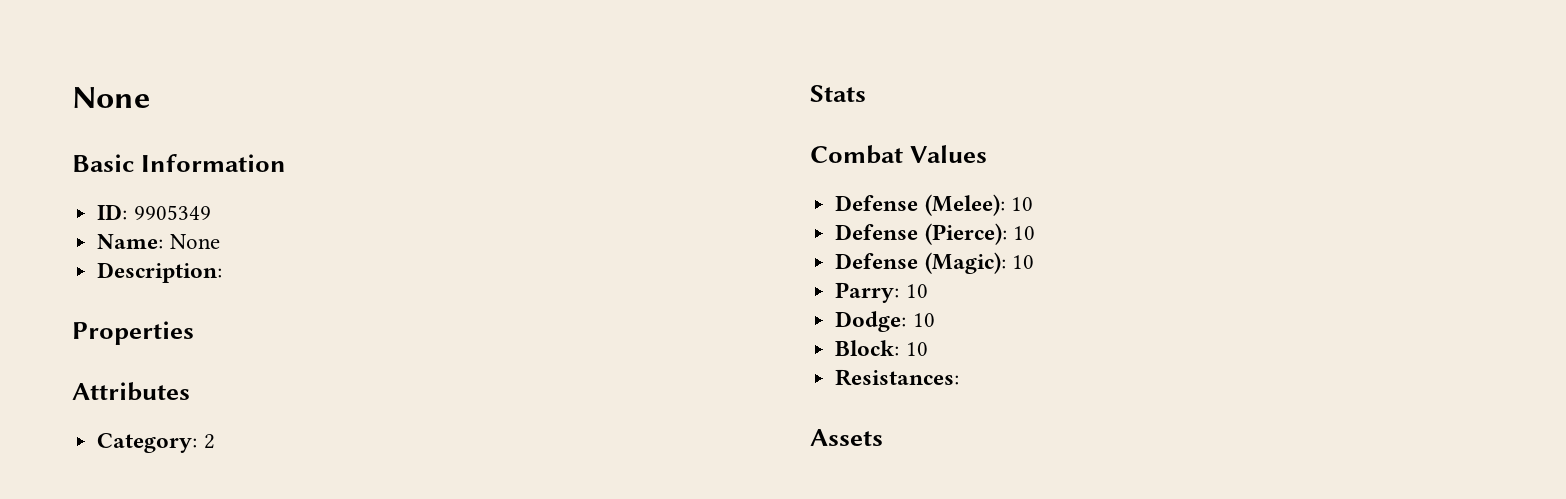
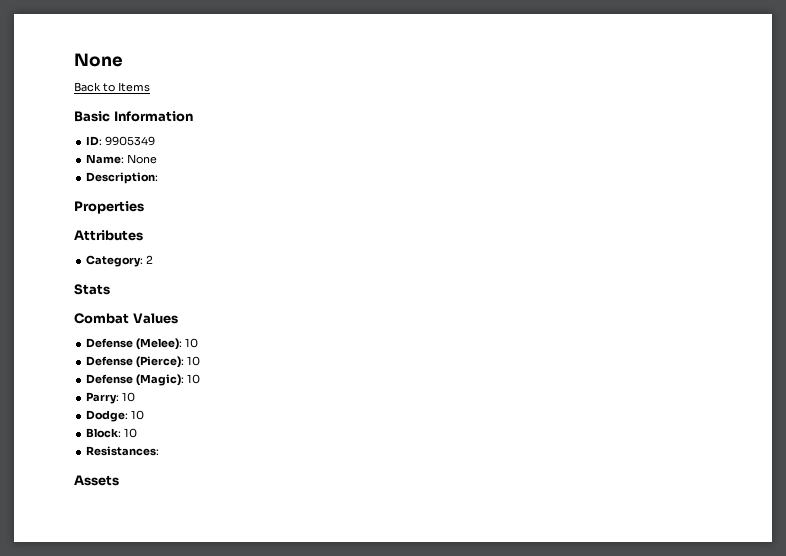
[72,87,151,108] None -> [74,53,123,67] [74,82,150,92] None // Back to Items

